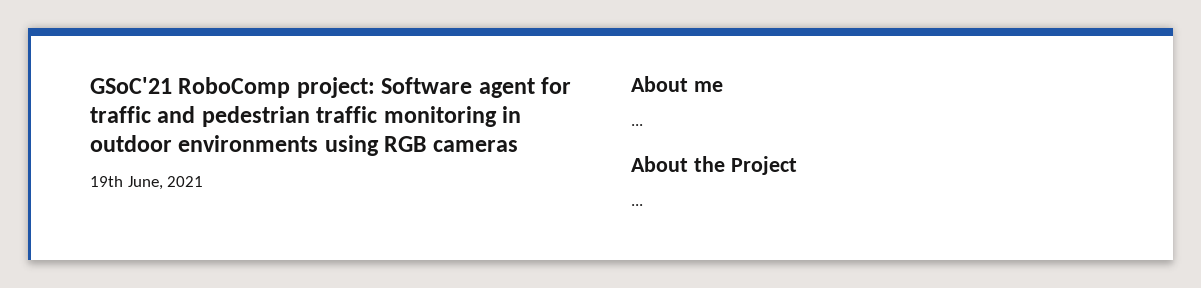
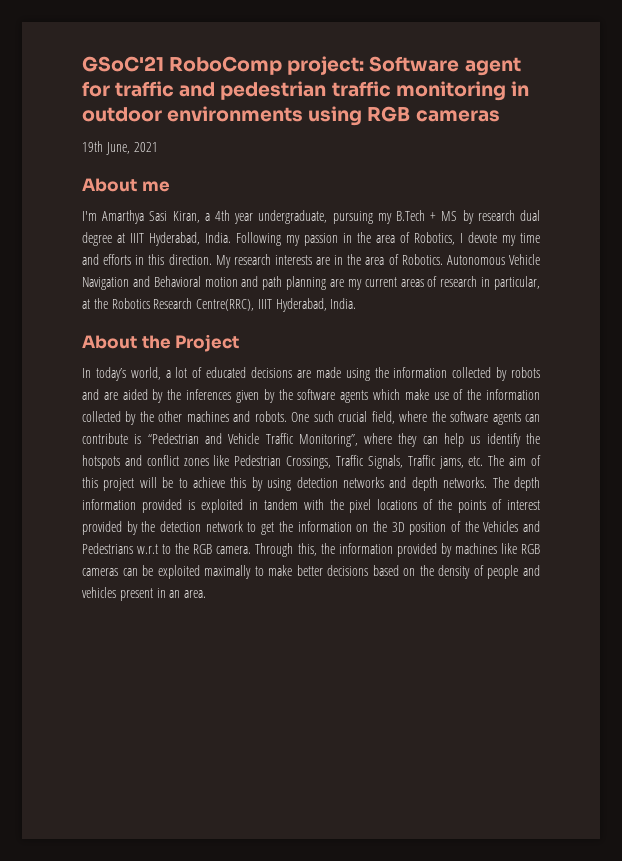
[631,124,643,126] [631,156,797,175] [631,204,643,206] ... // About the Project // ... -> [82,210,540,224] [82,232,540,246] [82,254,540,268] [82,276,540,290] [82,298,357,312] [82,334,240,352] [82,367,540,381] [82,389,540,403] [82,411,540,425] [82,433,541,447] [82,455,541,469] [82,477,540,491] [82,499,540,513] [82,521,540,535] [82,543,540,557] [82,565,540,579] [82,587,207,601] I'm Amarthya Sasi Kiran, a 4th year undergraduate, pursuing my B.Tech + MS by research dual degree at IIIT Hyderabad, India. Following my passion in the area of Robotics, I devote my time and efforts in this direction. My research interests are in the area of Robotics. Autonomous Vehicle Navigation and Behavioral motion and path planning are my current areas of research in particular, at the Robotics Research Centre(RRC), IIIT Hyderabad, India. // About the Project // In today’s world, a lot of educated decisions are made using the information collected by robots and are aided by the inferences given by the software agents which make use of the information collected by the other machines and robots. One such crucial field, where the software agents can contribute is “Pedestrian and Vehicle Traffic Monitoring”, where they can help us identify the hotspots and conflict zones like Pedestrian Crossings, Traffic Signals, Traffic jams, etc. The aim of this project will be to achieve this by using detection networks and depth networks. The depth information provided is exploited in tandem with the pixel locations of the points of interest provided by the detection network to get the information on the 3D position of the Vehicles and Pedestrians w.r.t to the RGB camera. Through this, the information provided by machines like RGB cameras can be exploited maximally to make better decisions based on the density of people and vehicles present in an area.

